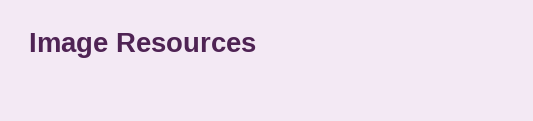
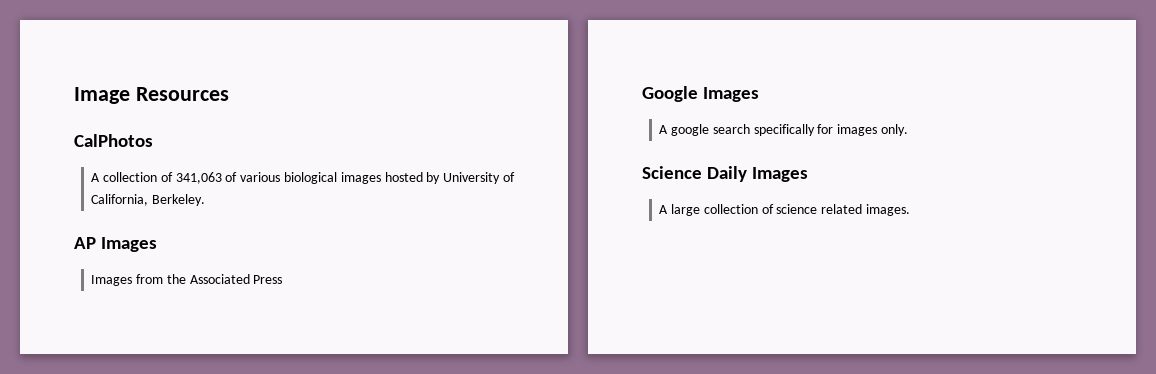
(256, 42) none -> [74,134,153,147] [91,172,515,184] [91,194,206,206] [74,237,158,252] [91,274,283,286] [642,86,760,102] [659,124,908,136] [642,166,809,182] [659,204,910,216] // CalPhotos // A collection of 341,063 of various biological images hosted by University of California, Berkeley. // AP Images // Images from the Associated Press // Google Images // A google search specifically for images only. // Science Daily Images // A large collection of science related images.

